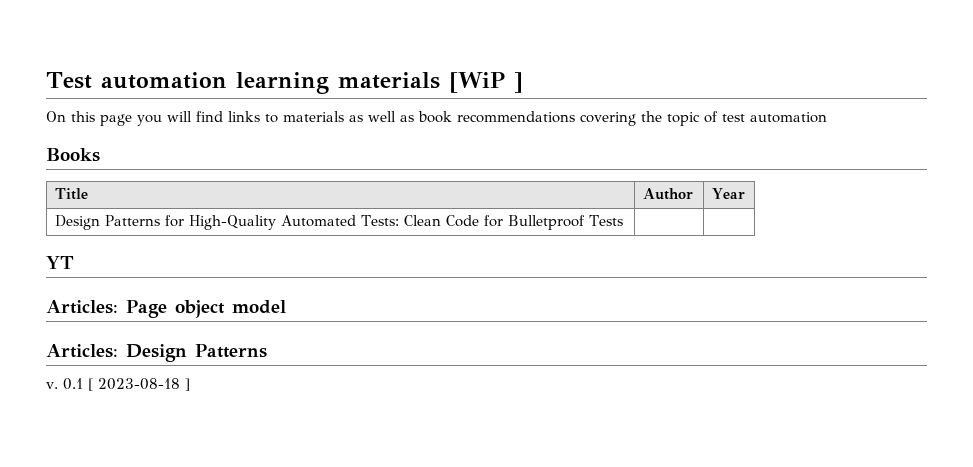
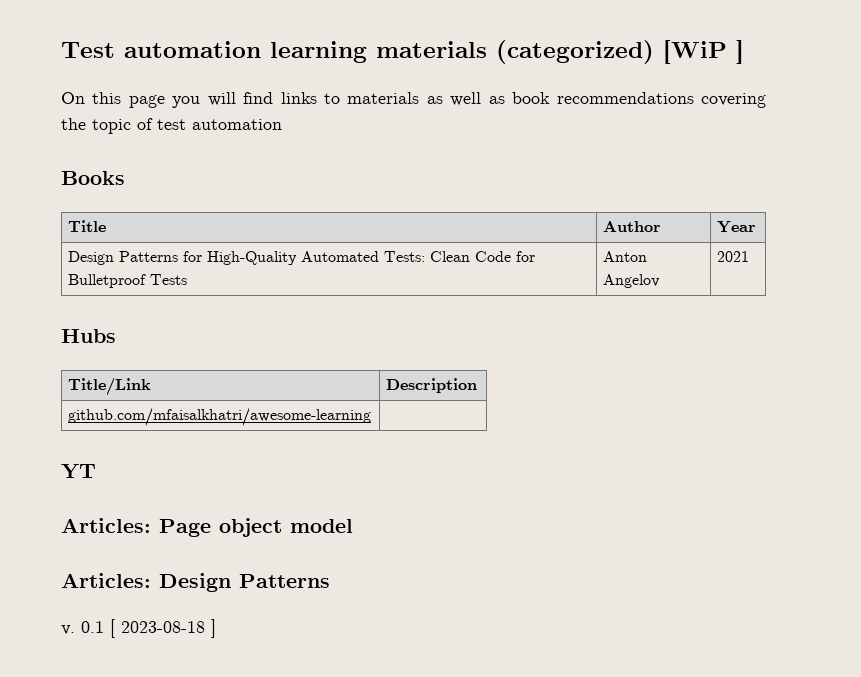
(440, 80) none -> [496,40,654,64] (categorized)
(623, 220) none -> [603,251,648,262] [603,274,661,288] [717,251,750,262] [61,329,116,343] [68,378,152,396] [386,378,478,393] [68,408,372,426] Anton Angelov | 2021 // Hubs // Title/Link | Description // github.com/mfaisalkhatri/awesome-learning

